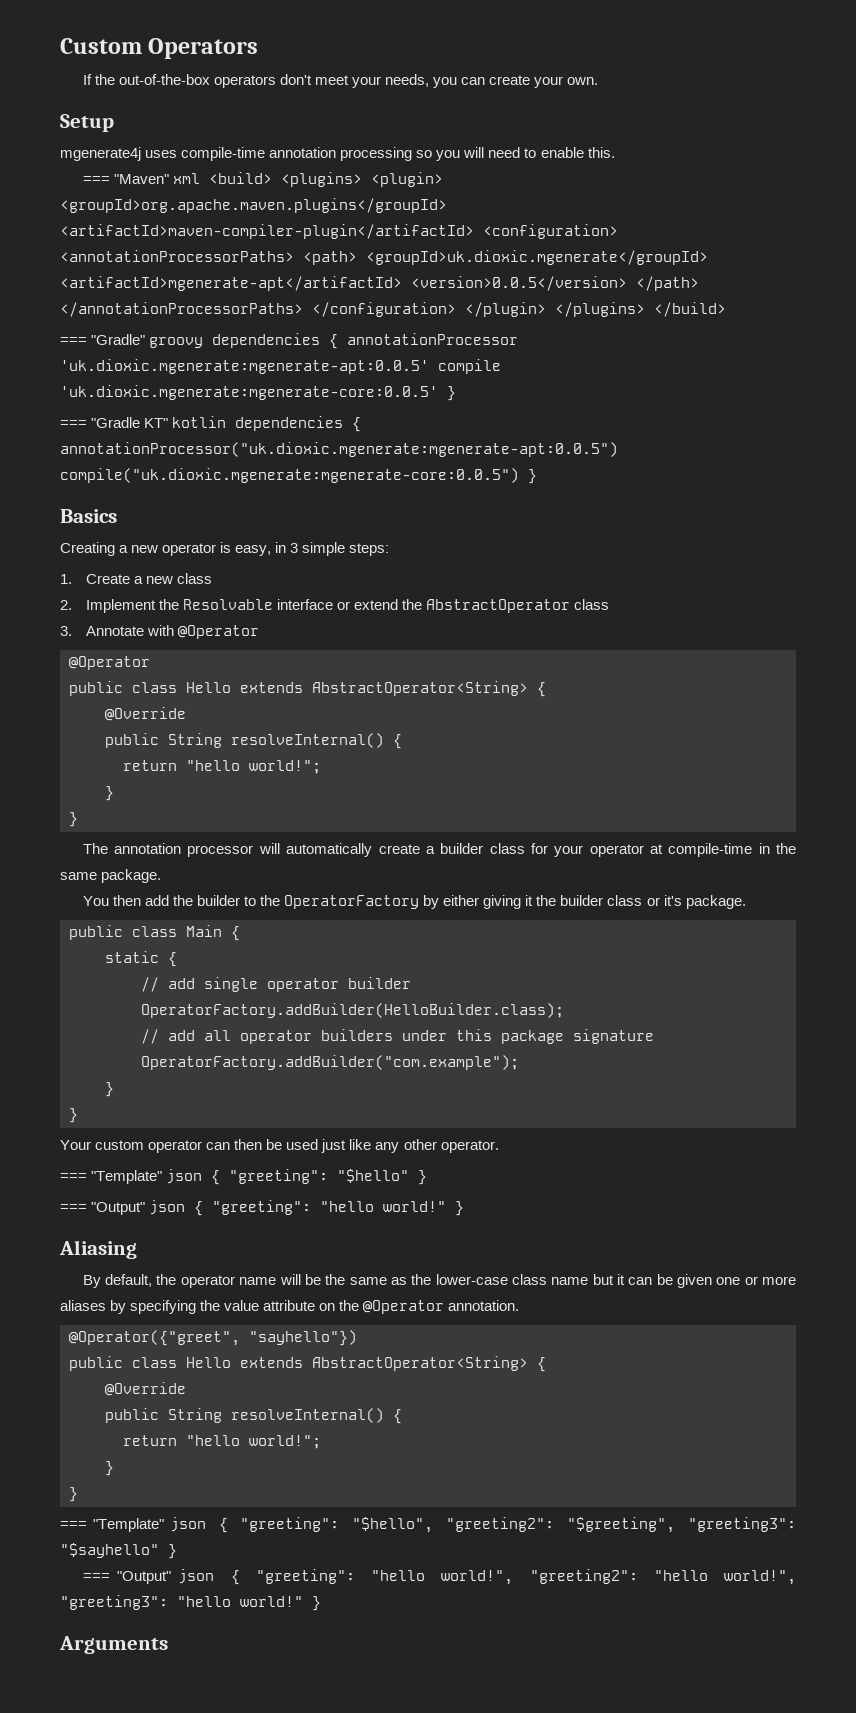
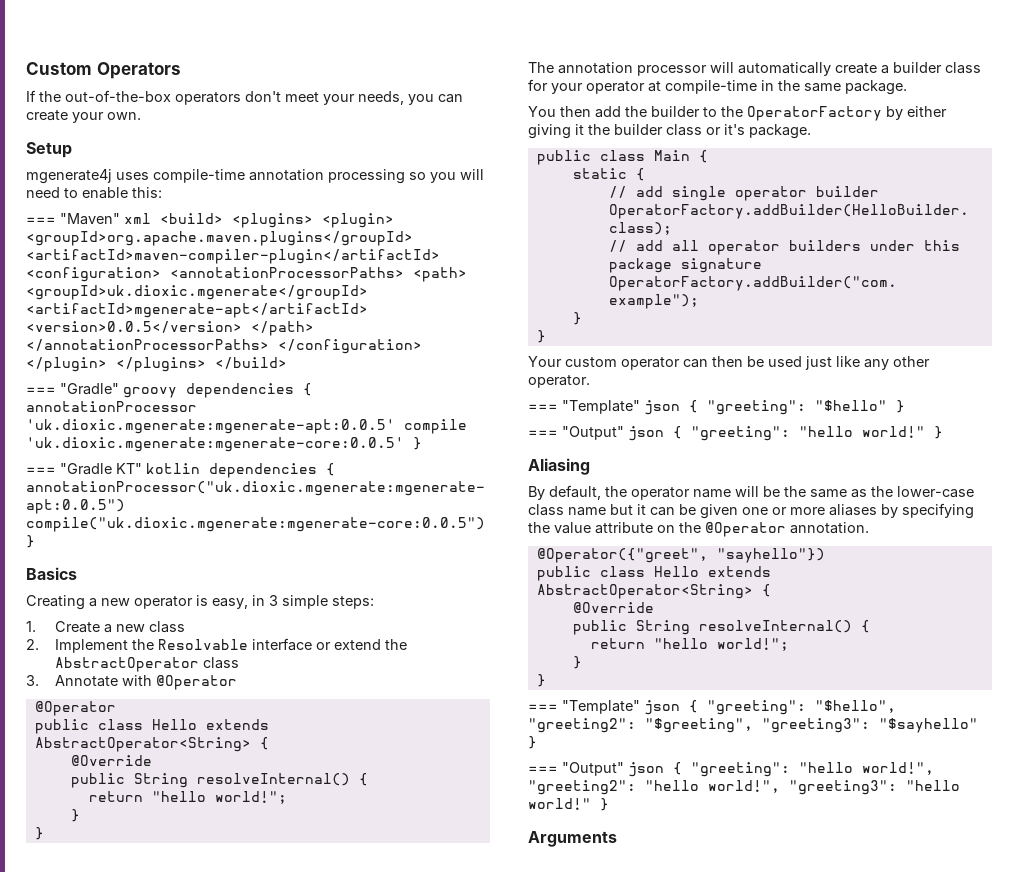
[587,147,615,158] this. -> [132,187,162,198] this:

